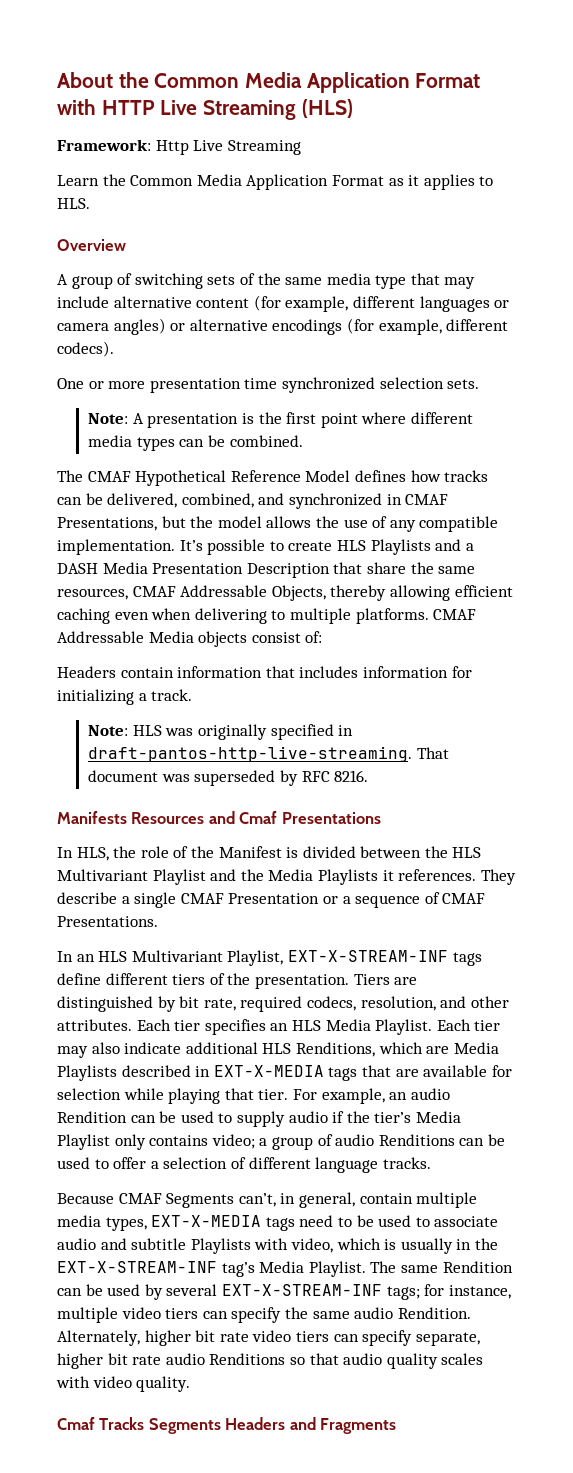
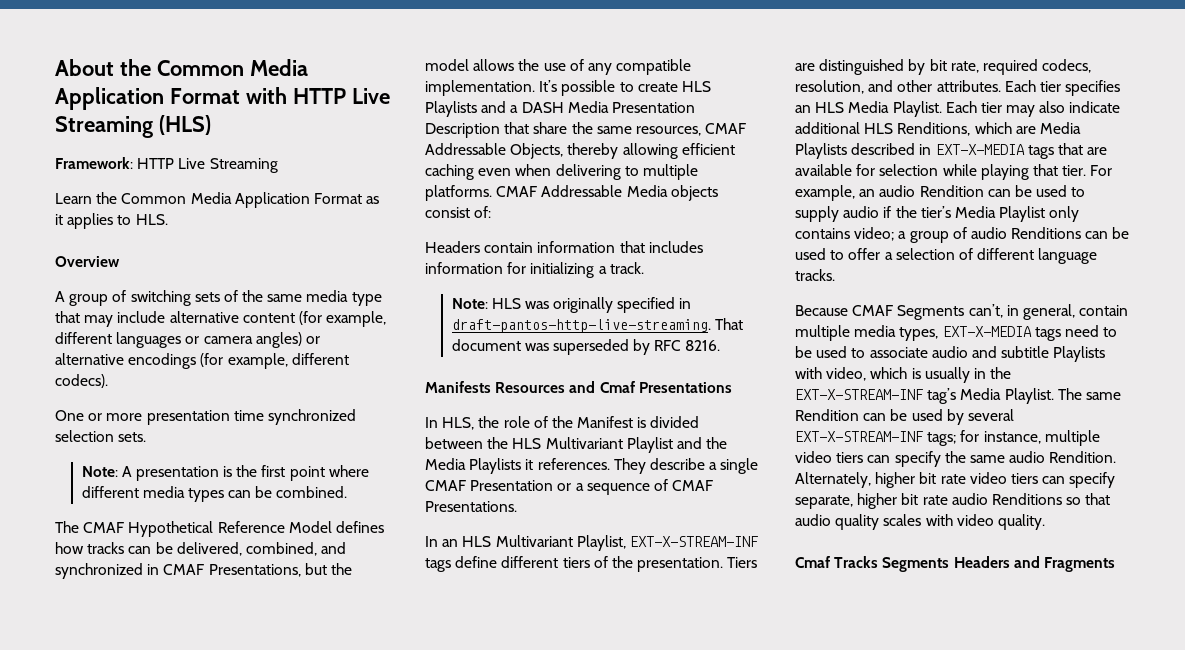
[155,140,189,155] Http -> [137,158,175,169] HTTP

